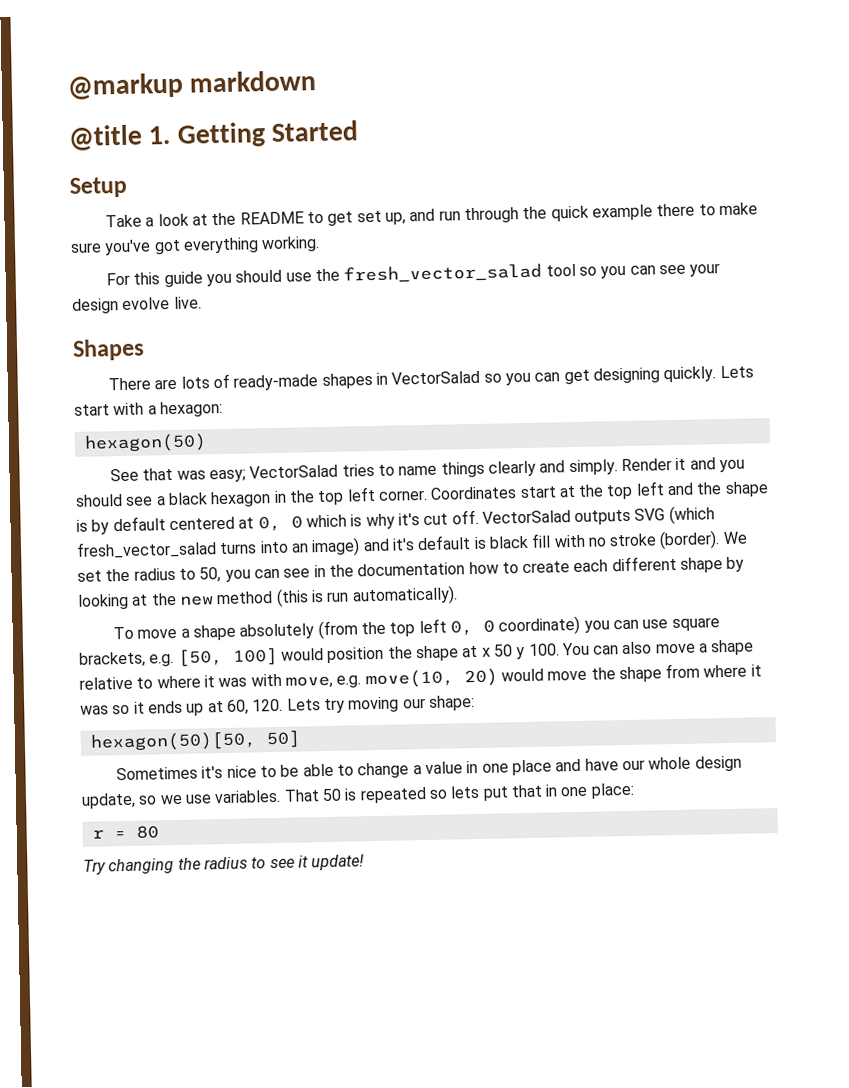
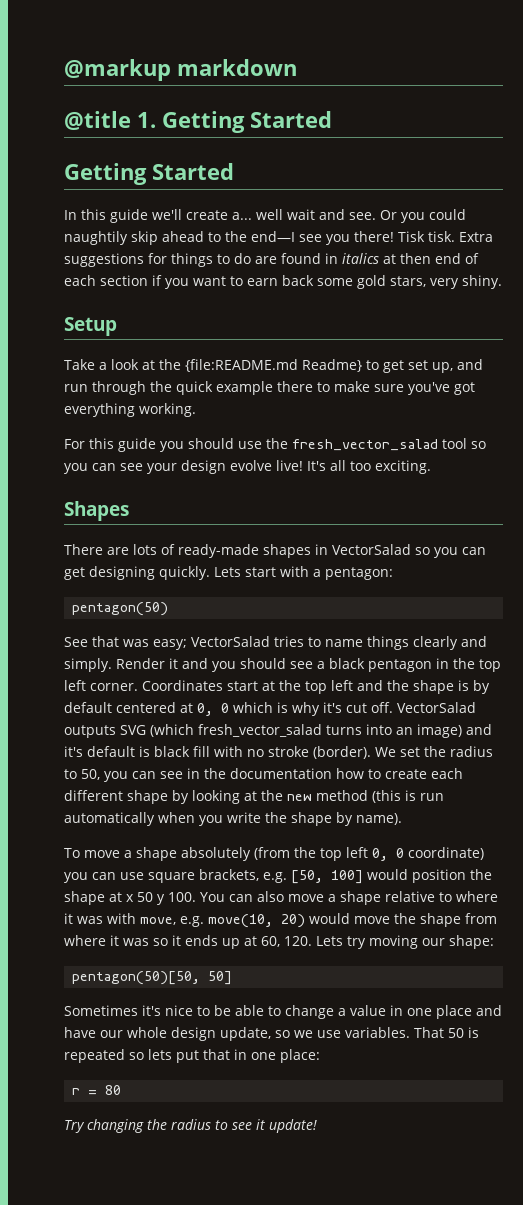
(359, 131) none -> [64,163,234,185] [64,209,466,223] [64,231,493,245] [64,253,479,267] [64,275,502,289] // Getting Started // In this guide we'll create a... well wait and see. Or you could naughtily skip ahead to the end—I see you there! Tisk tisk. Extra suggestions for things to do are found in italics at then end of each section if you want to earn back some gold stars, very shiny.
[239,211,304,225] README -> [184,359,362,372] {file:README.md Readme}
[173,296,202,309] live. -> [276,460,431,474] live! It's all too exciting.
[159,400,223,418] [83,433,207,453] hexagon: // hexagon(50) -> [325,567,393,580] [72,602,169,616] pentagon: // pentagon(50)
[210,491,272,508] hexagon -> [368,659,432,672] pentagon
[351,585,458,606] automatically). -> [64,812,402,826] automatically when you write the shape by name).
[89,731,257,752] hexagon(50)[50, -> [72,971,201,985] pentagon(50)[50,

